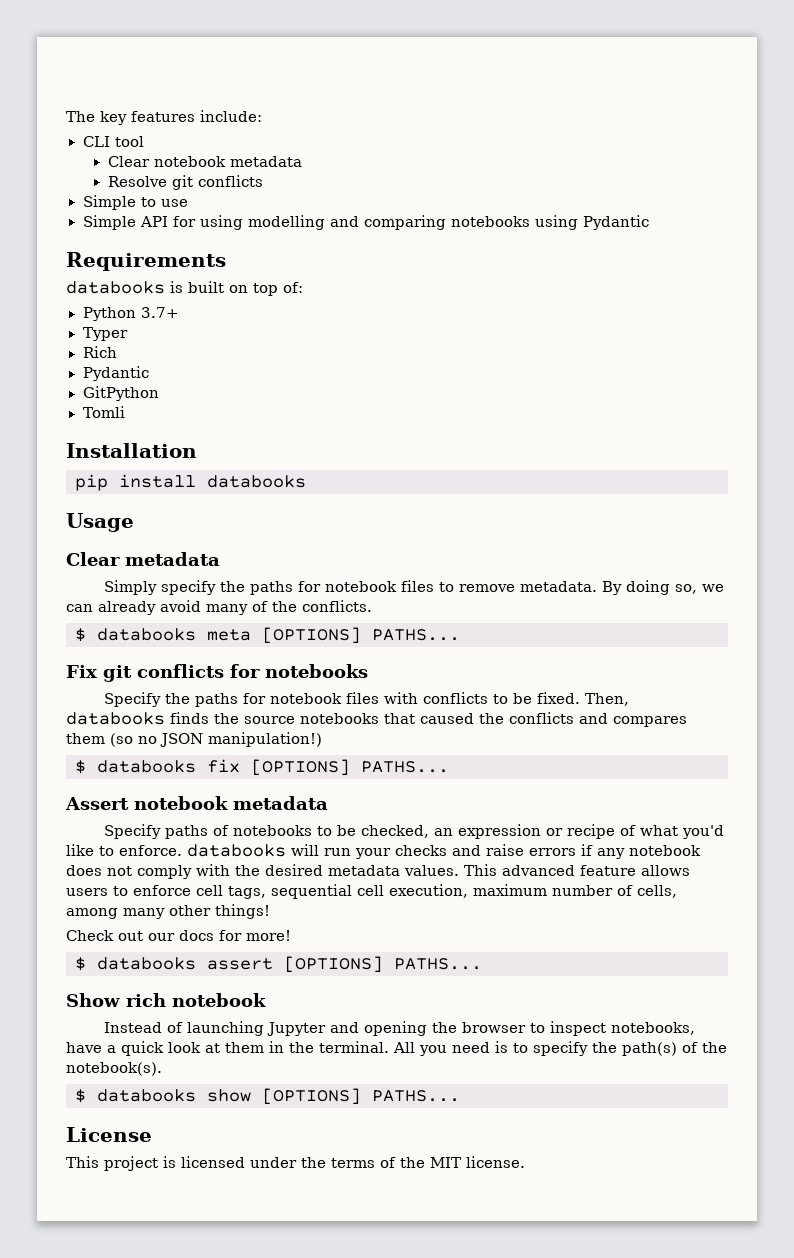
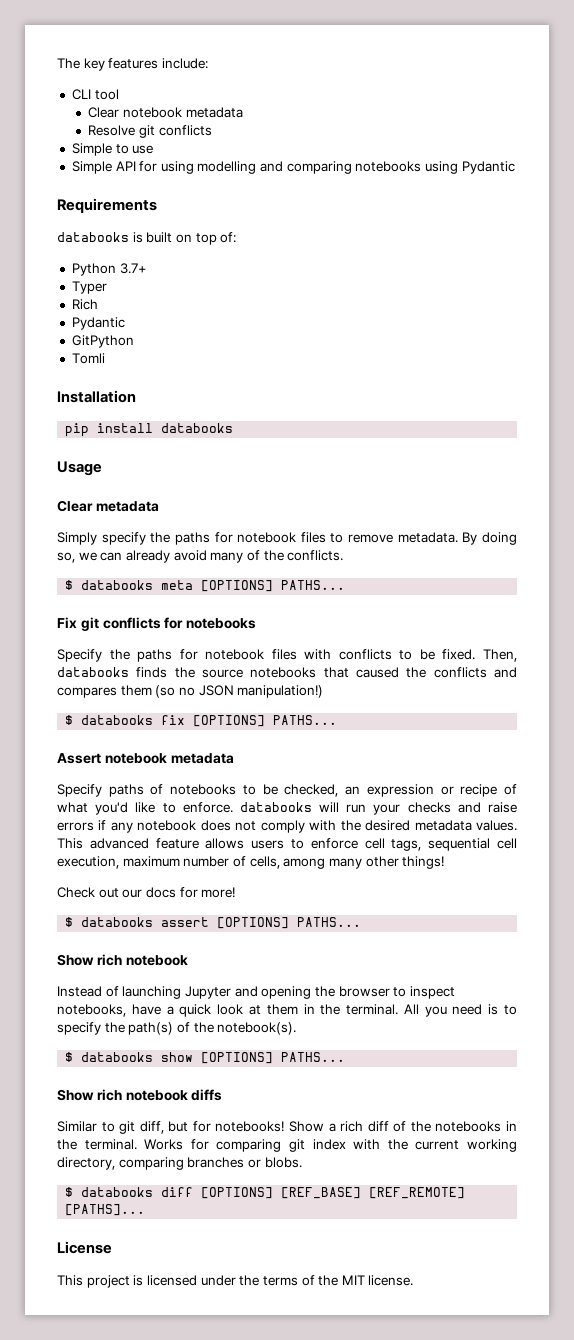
(460, 1096) none -> [57,1089,223,1101] [57,1121,517,1134] [57,1139,517,1152] [57,1157,302,1170] [65,1187,466,1199] [65,1204,146,1216] // Show rich notebook diffs // Similar to git diff, but for notebooks! Show a rich diff of the notebooks in the terminal. Works for comparing git index with the current working directory, comparing branches or blobs. // $ databooks diff [OPTIONS] [REF_BASE] [REF_REMOTE] [PATHS]...

